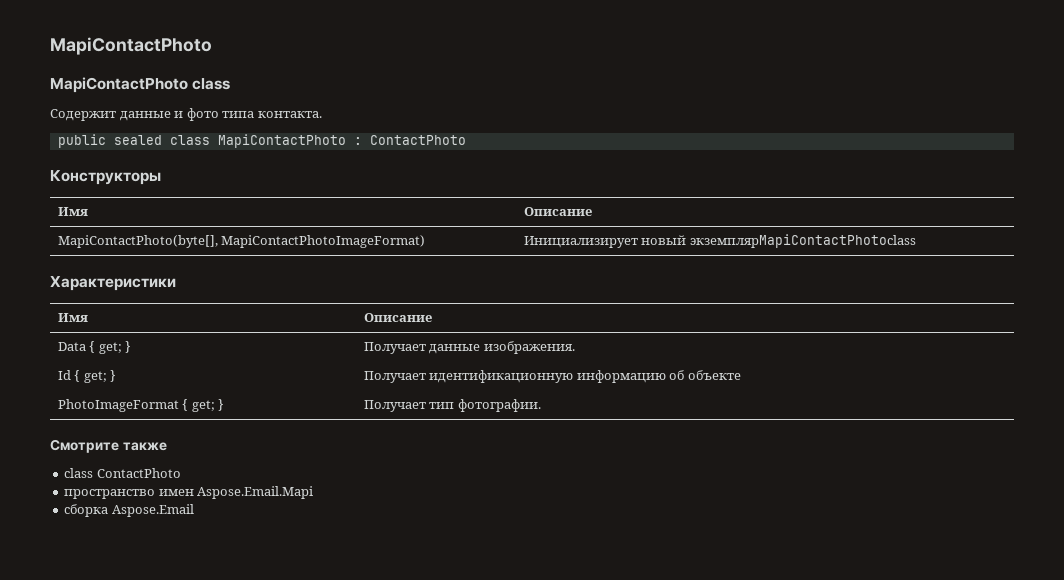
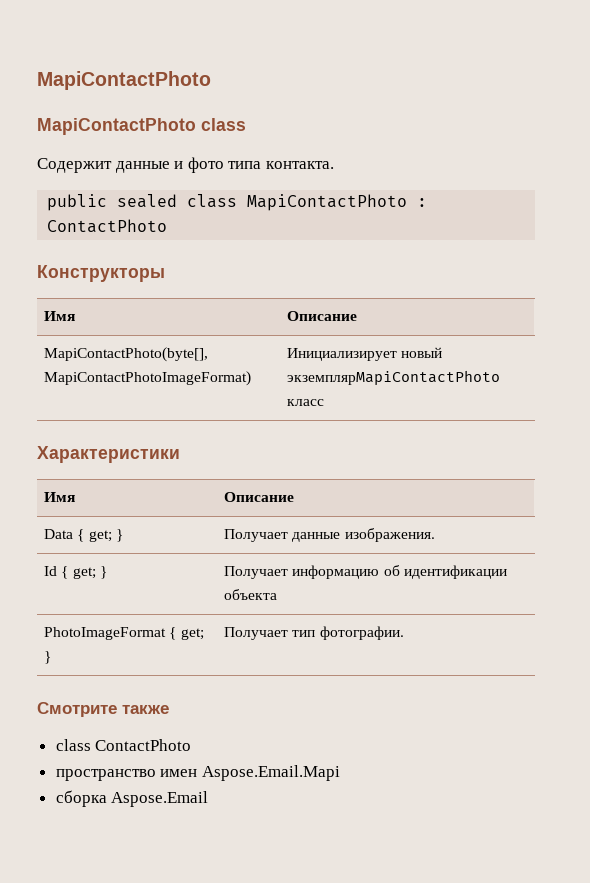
[689,234,916,248] экземплярMapiContactPhotoclass -> [287,370,501,385] [287,399,325,406] экземплярMapiContactPhoto класс
[429,370,574,383] идентификационную -> (289, 572) none
[687,370,741,380] объекте -> [403,565,507,579] [224,589,278,600] идентификации объекта

